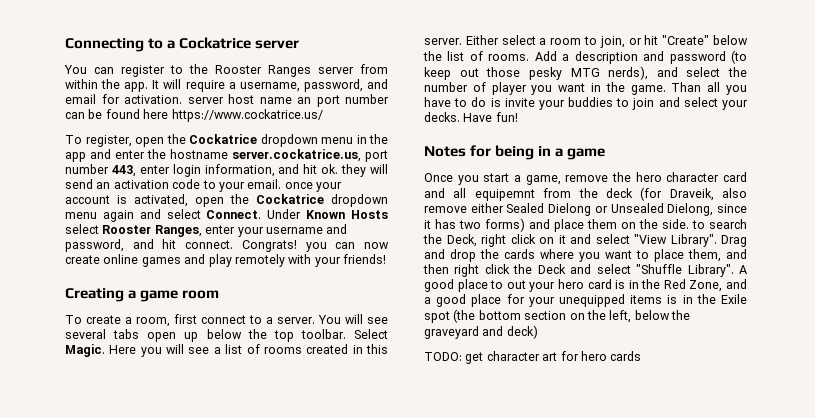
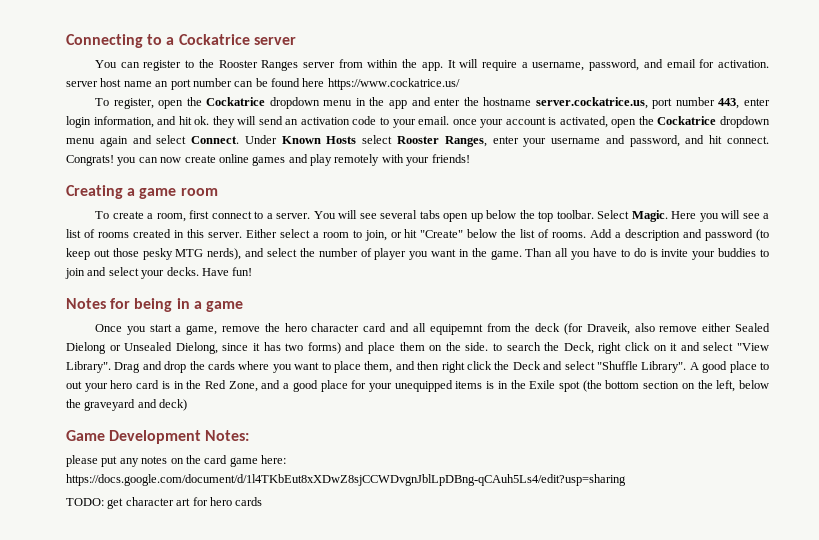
(538, 332) none -> [66,430,250,444] [66,455,286,467] [66,474,626,486] // Game Development Notes: // please put any notes on the card game here: https://docs.google.com/document/d/1l4TKbEut8xXDwZ8sjCCWDvgnJblLpDBng-qCAuh5Ls4/edit?usp=sharing

